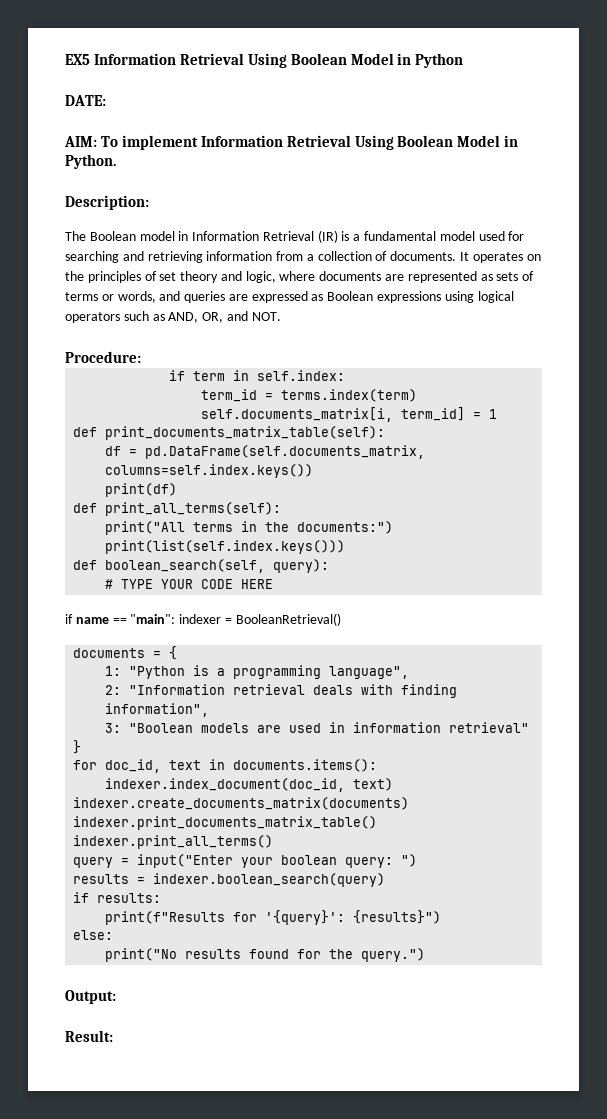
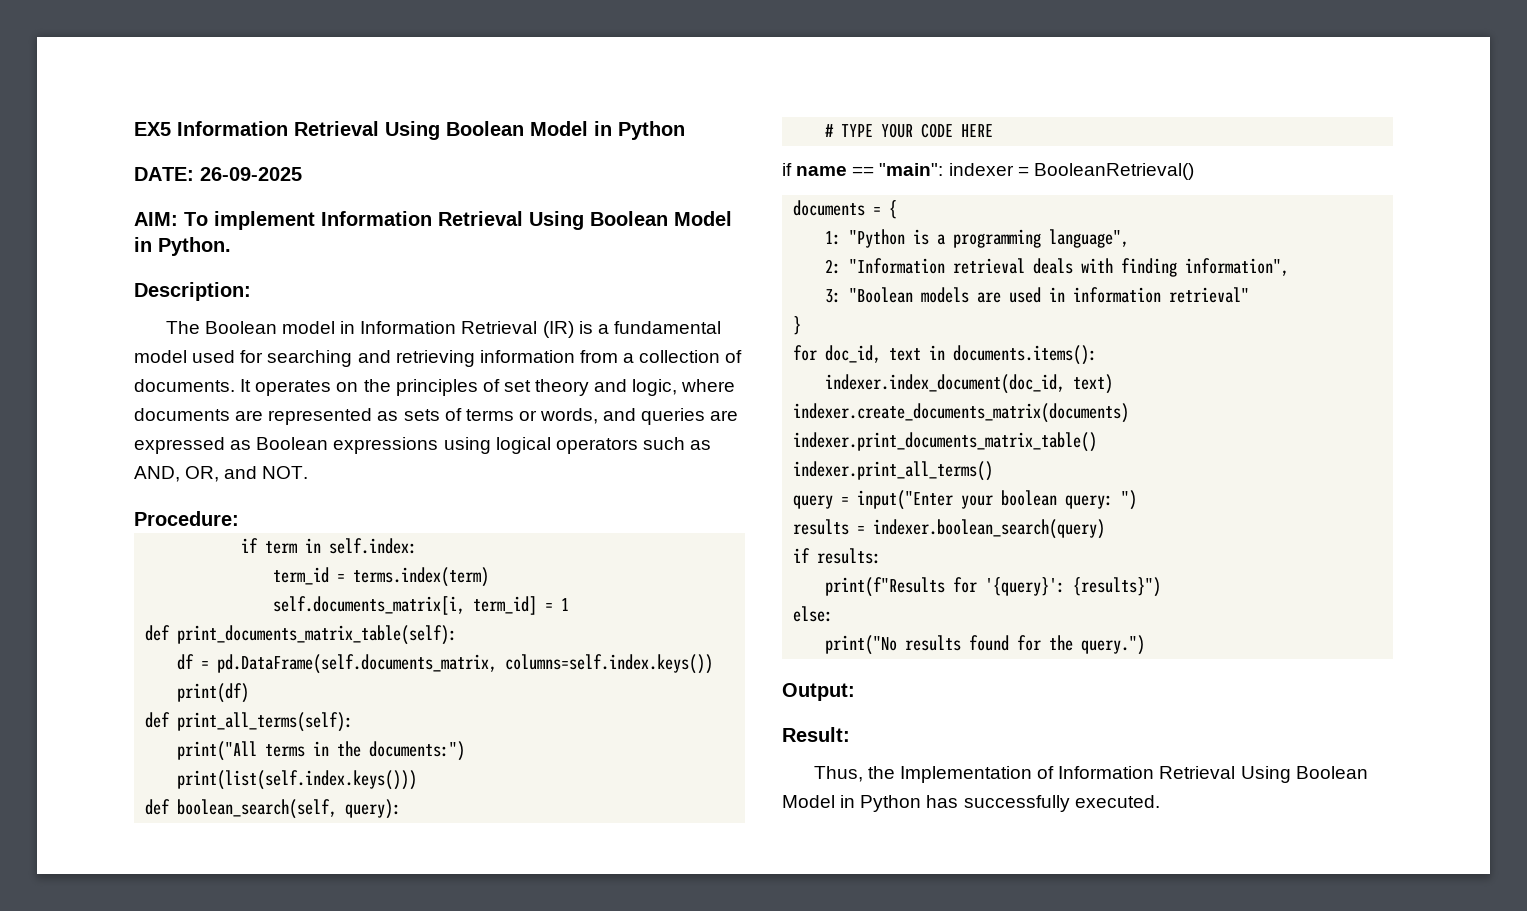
(106, 100) none -> [200,167,302,181] 26-09-2025
(113, 1036) none -> [813,766,1368,783] [782,795,1160,812] // Thus, the Implementation of Information Retrieval Using Boolean Model in Python has successfully executed.

